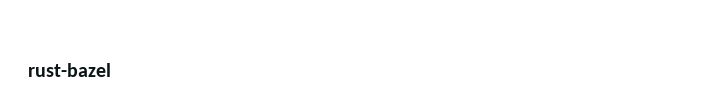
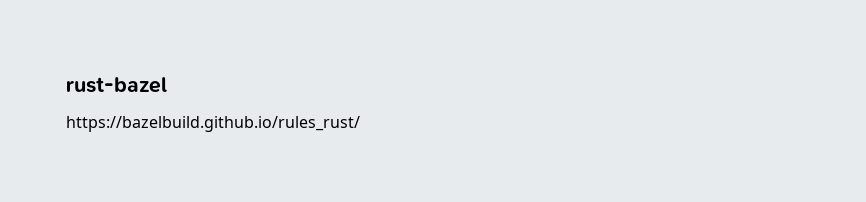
(111, 70) none -> [66,116,360,132] // https://bazelbuild.github.io/rules_rust/

